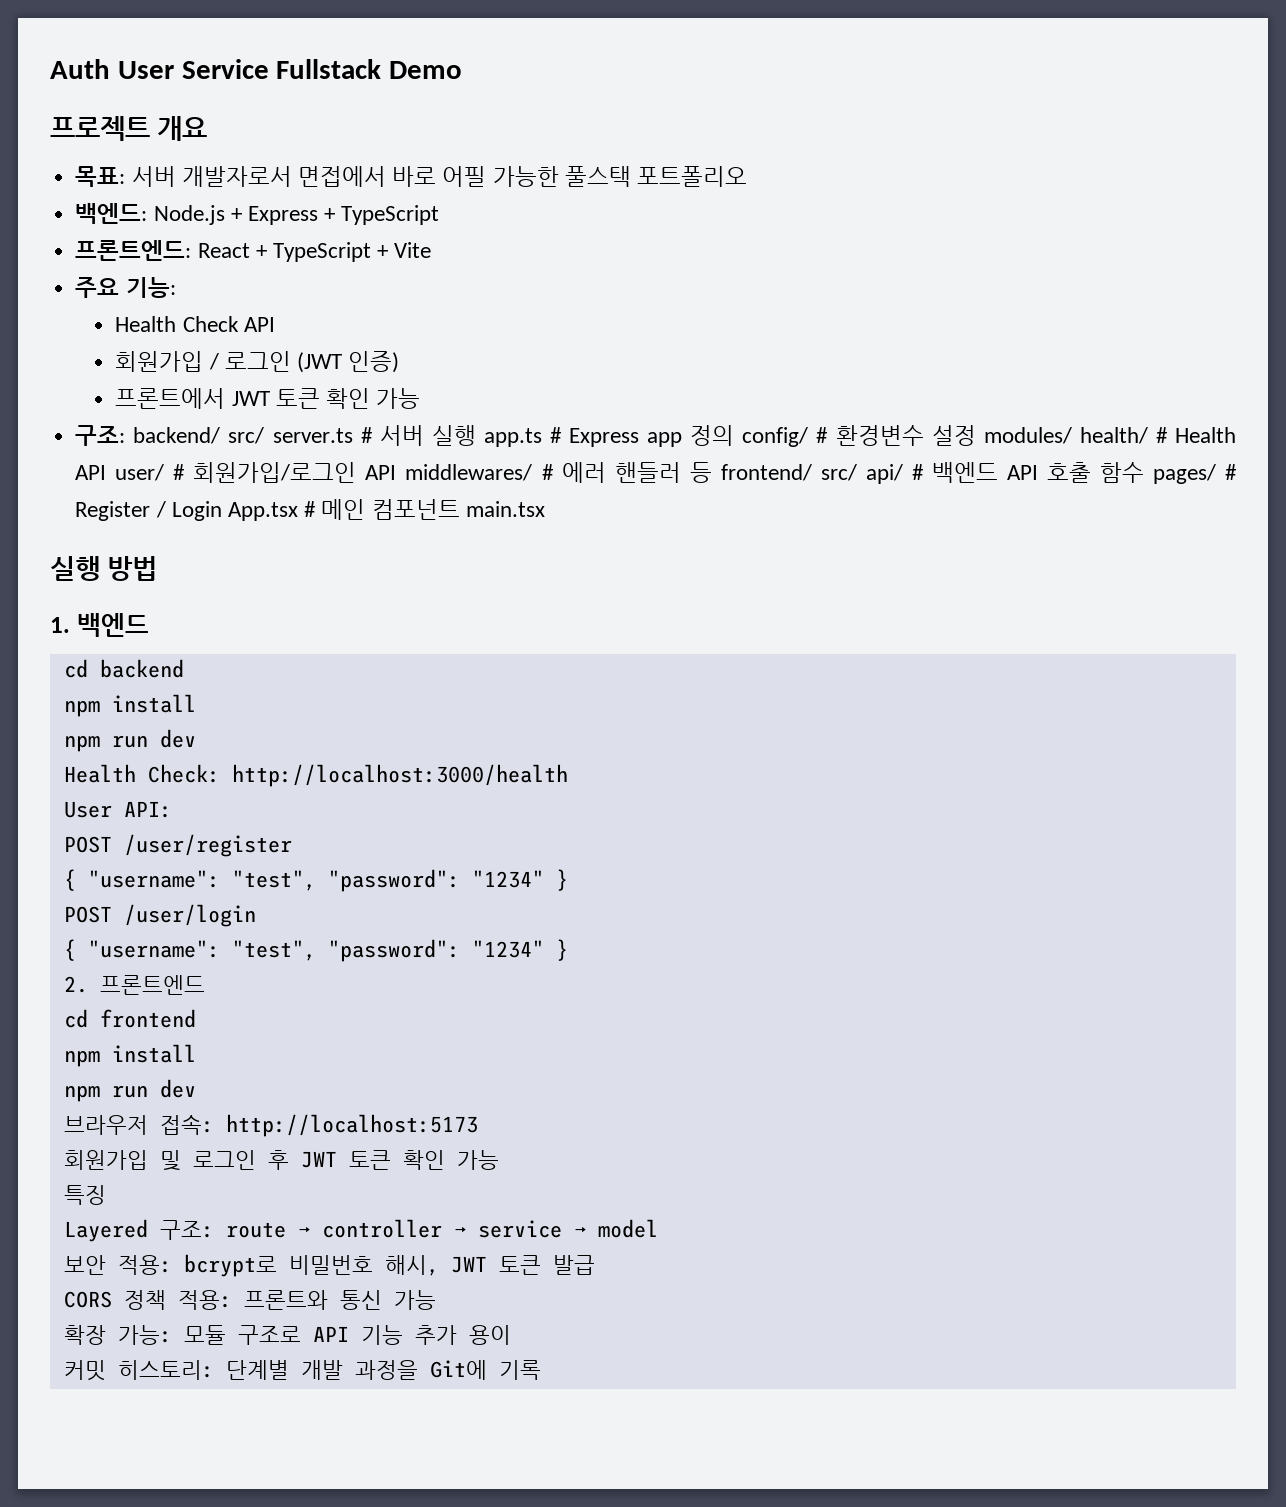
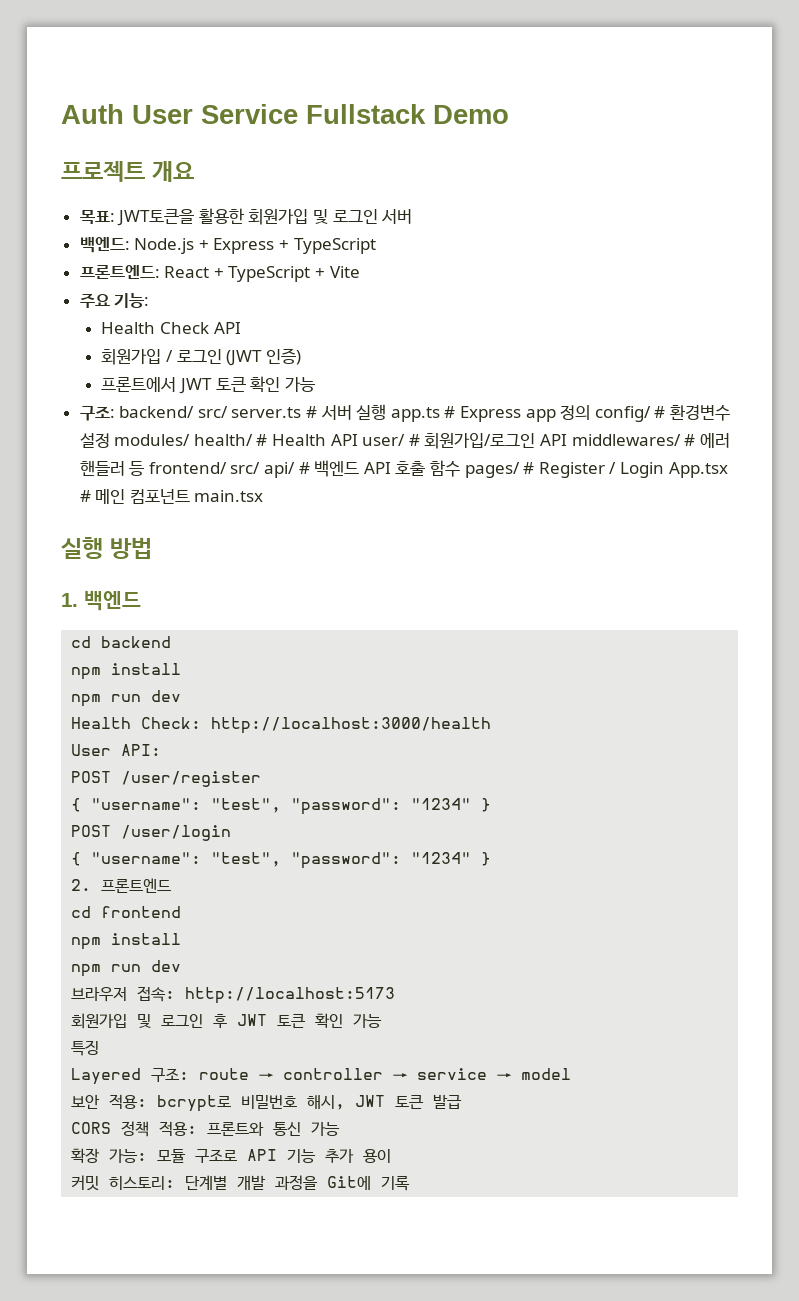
[131,166,747,187] 서버 개발자로서 면접에서 바로 어필 가능한 풀스택 포트폴리오 -> [117,208,413,226] JWT토큰을 활용한 회원가입 및 로그인 서버

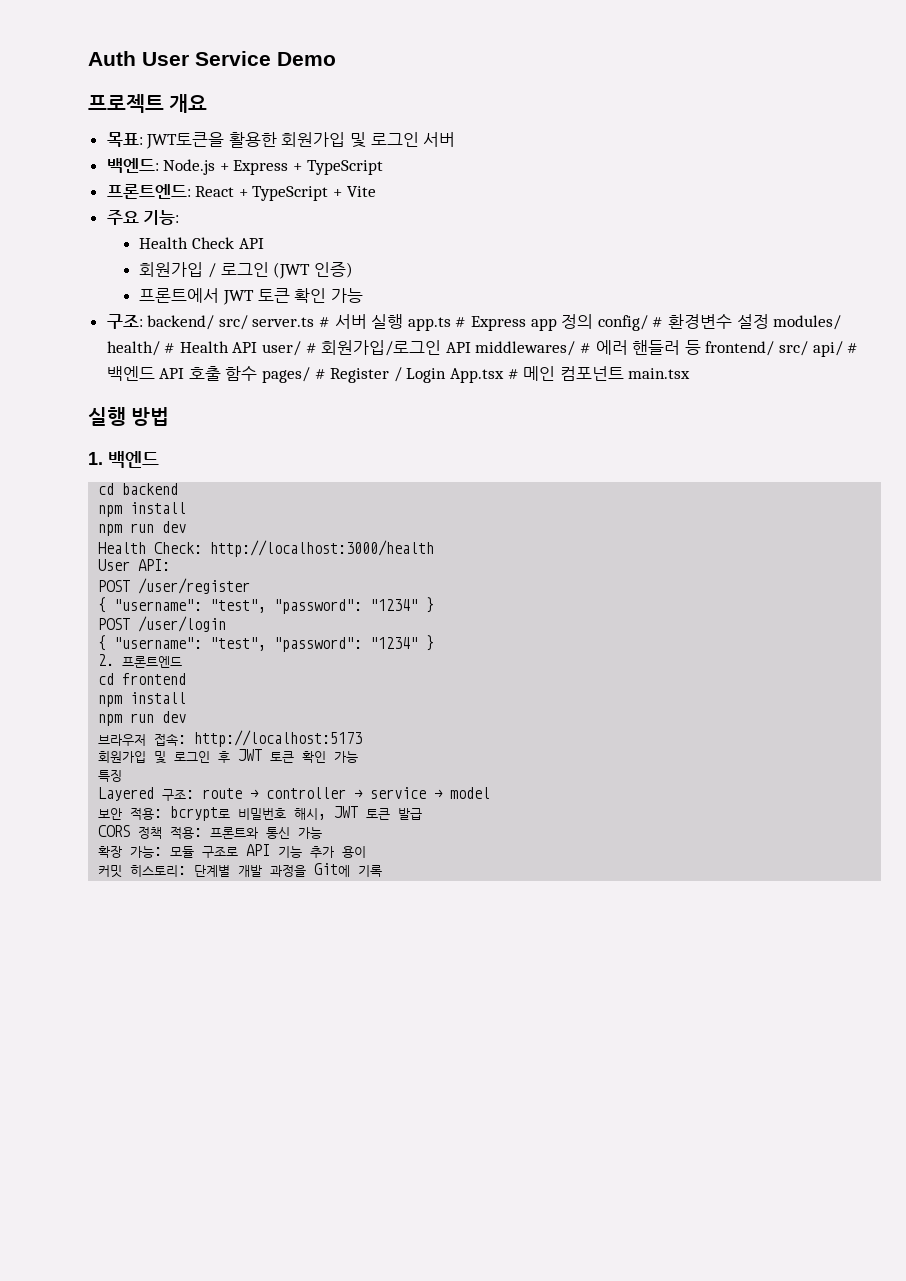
[306,104,426,124] Fullstack -> (271, 58) none

